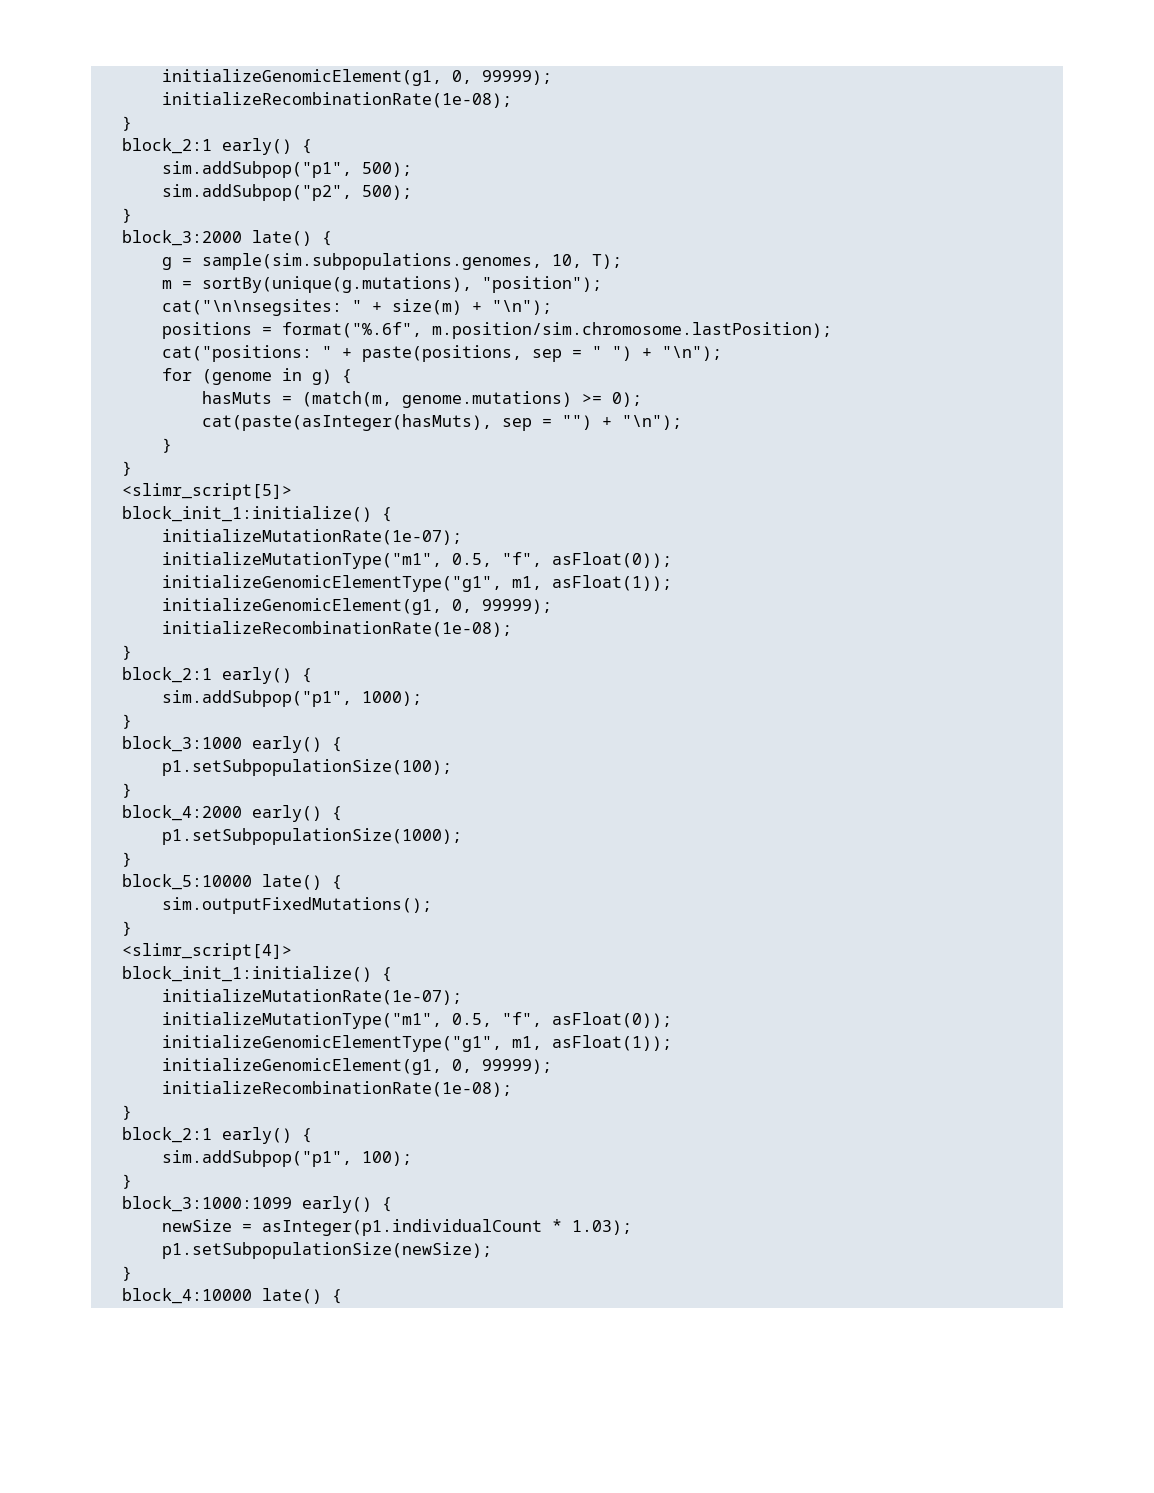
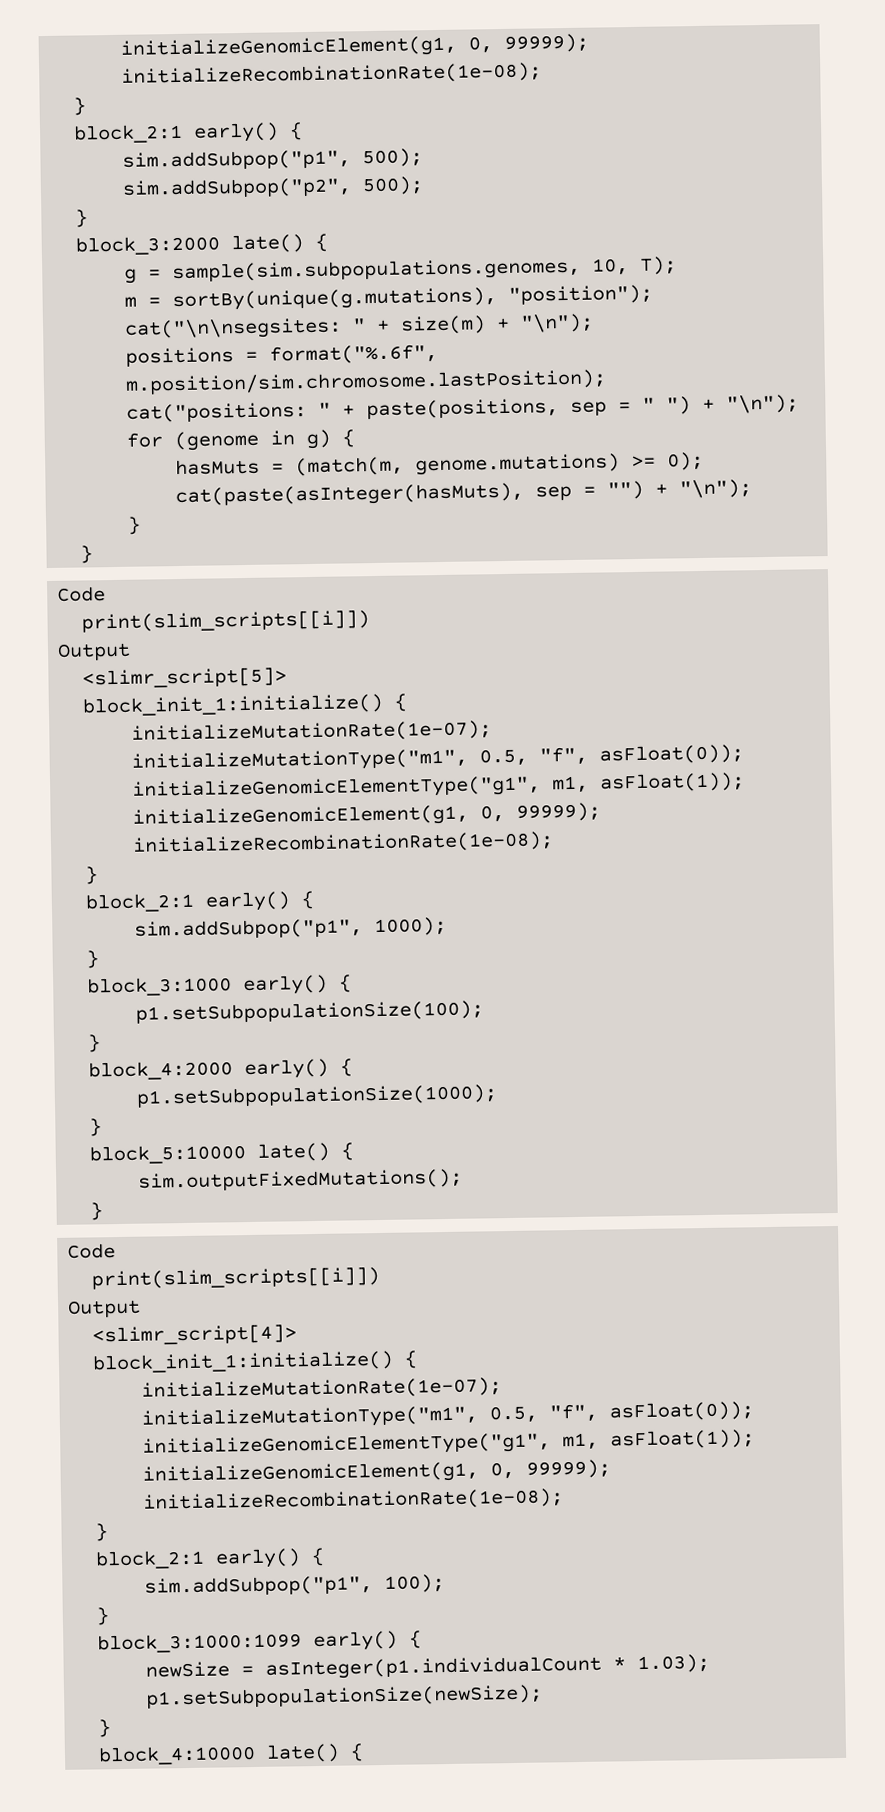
(133, 468) none -> [57,586,107,602] [81,610,371,633] [57,642,132,661] // Code // print(slim_scripts[[i]]) // Output
(133, 928) none -> [67,1243,117,1259] [91,1266,381,1290] [68,1299,142,1318] // Code // print(slim_scripts[[i]]) // Output

